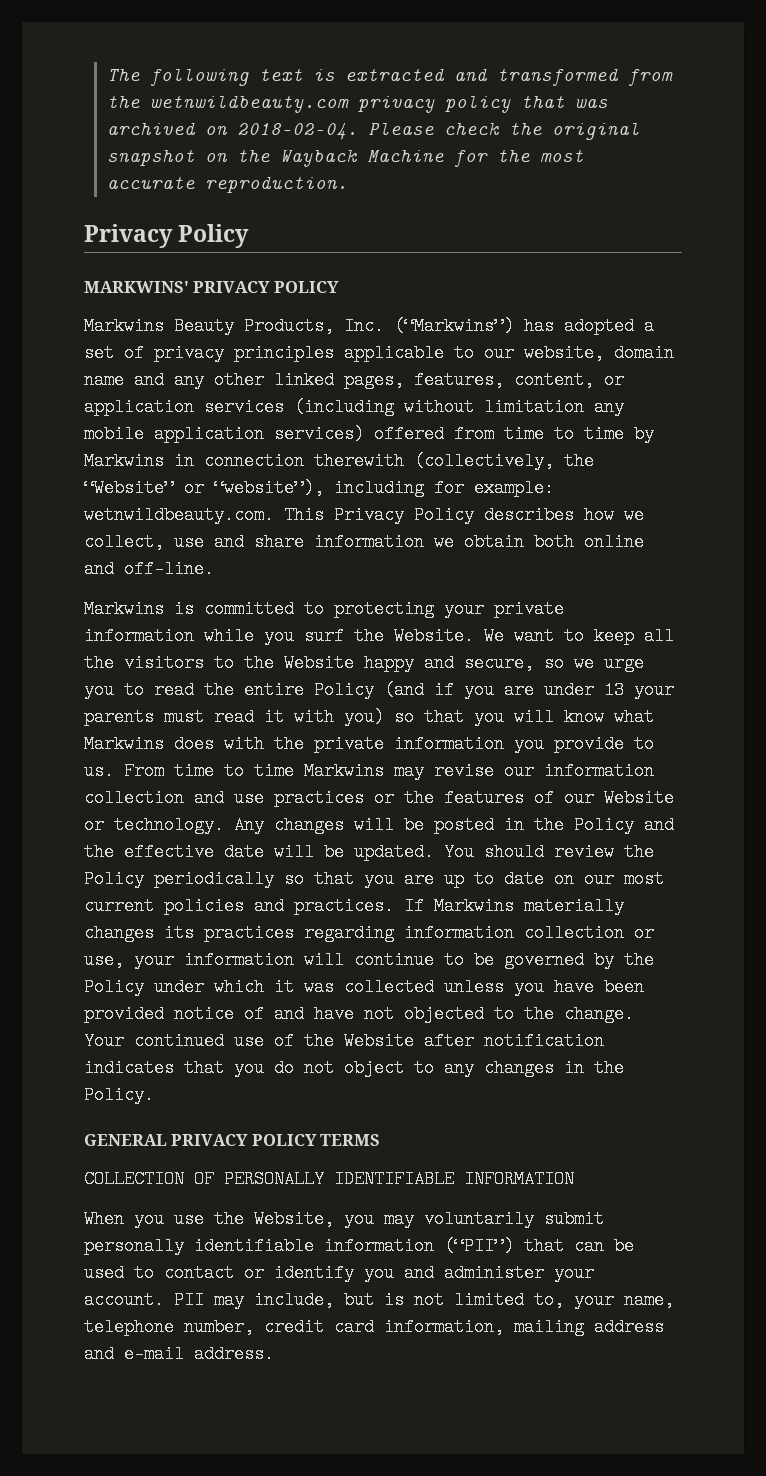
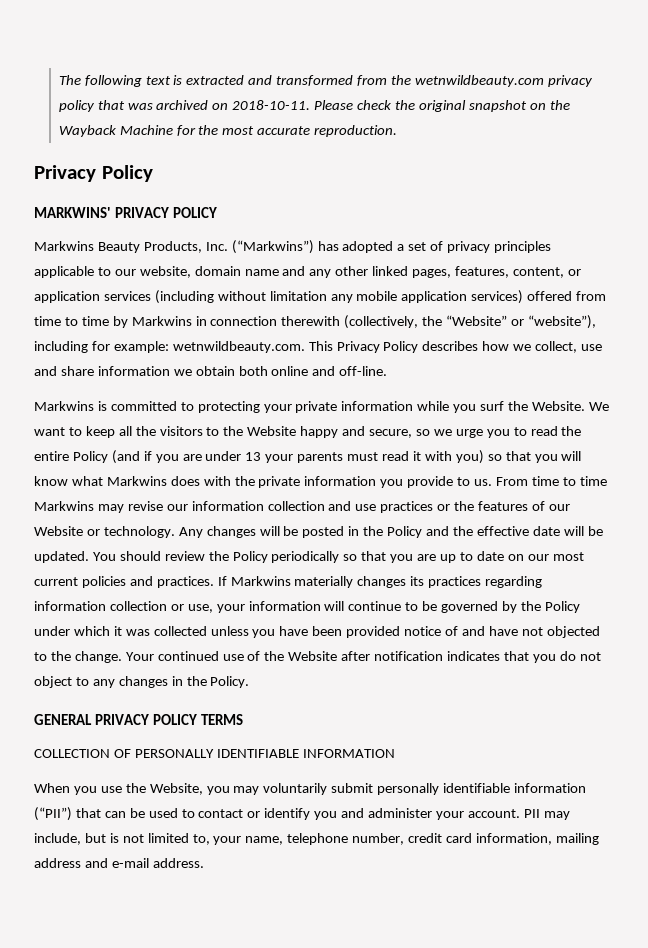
[237,123,359,141] 2018-02-04. -> [232,100,311,110] 2018-10-11.

